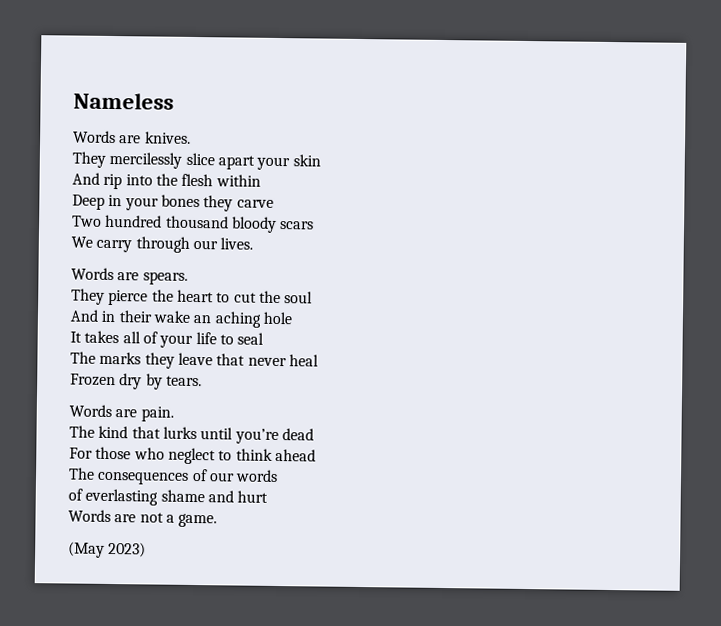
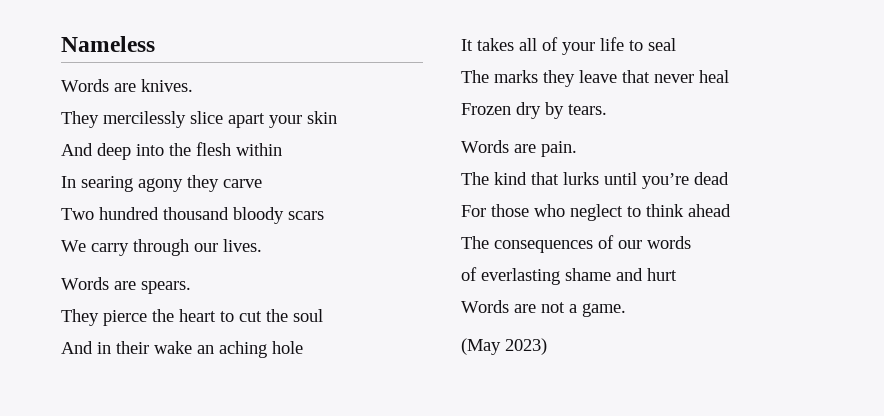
[103,173,123,190] rip -> [97,143,131,160] deep
[72,194,200,211] Deep in your bones -> [61,176,183,192] In searing agony

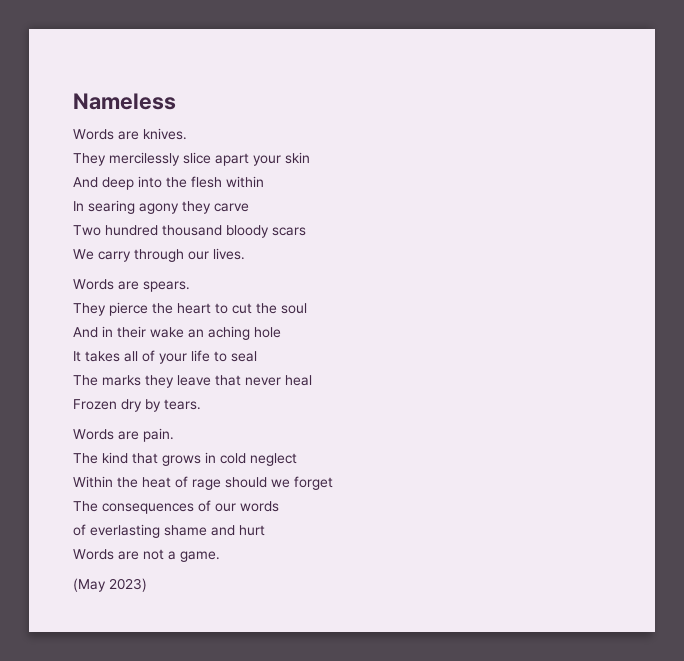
[563,172,729,189] [461,204,731,221] lurks until you’re dead // For those who neglect to think ahead -> [162,452,297,466] [73,476,333,490] grows in cold neglect // Within the heat of rage should we forget

